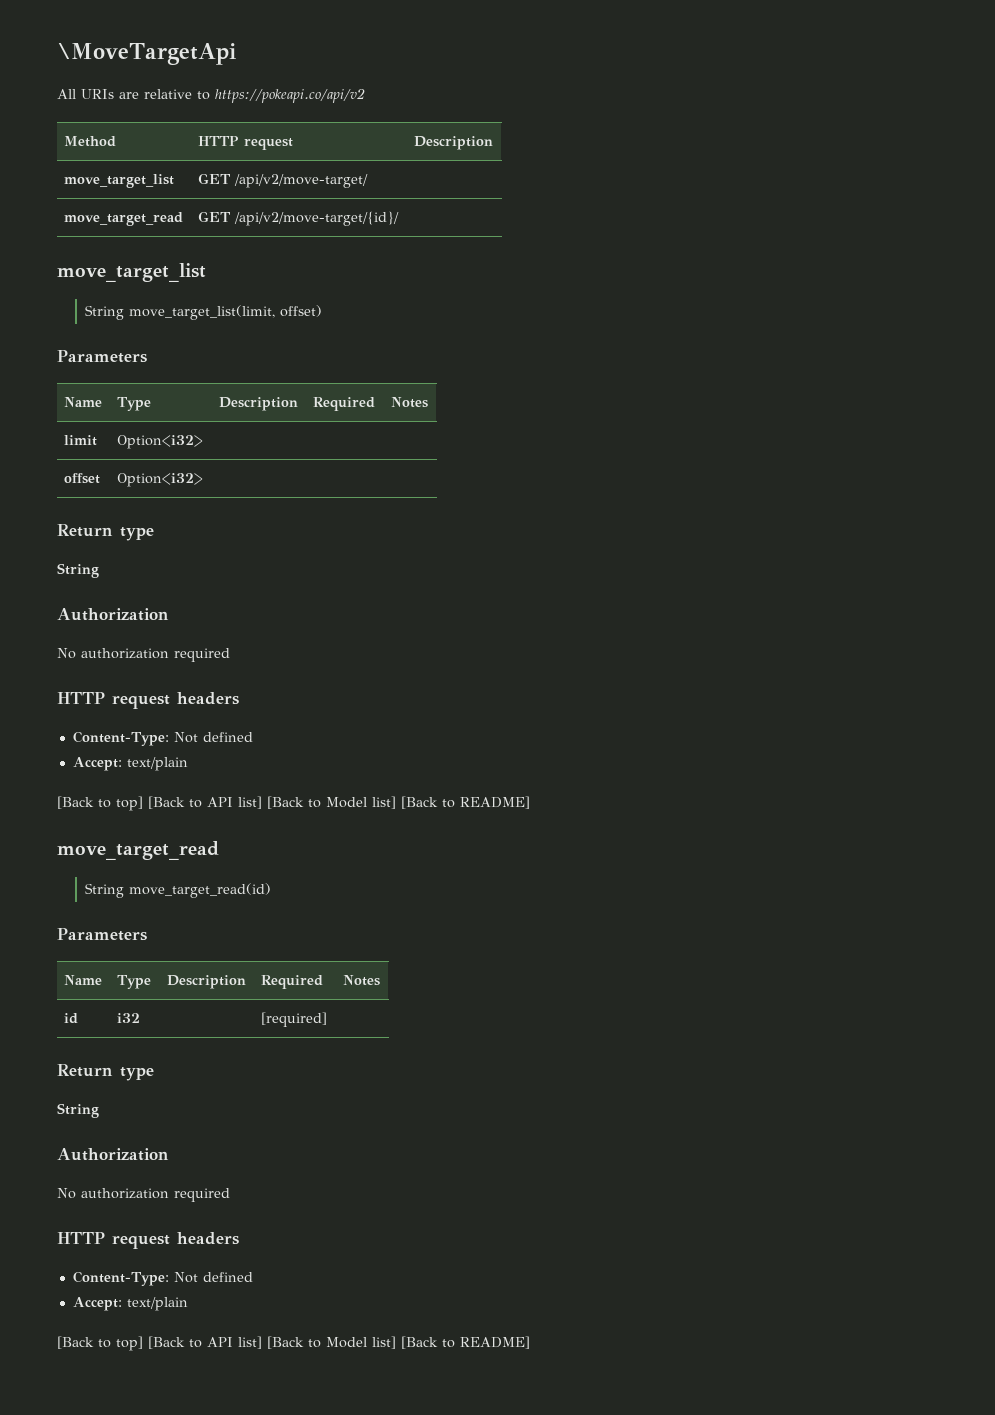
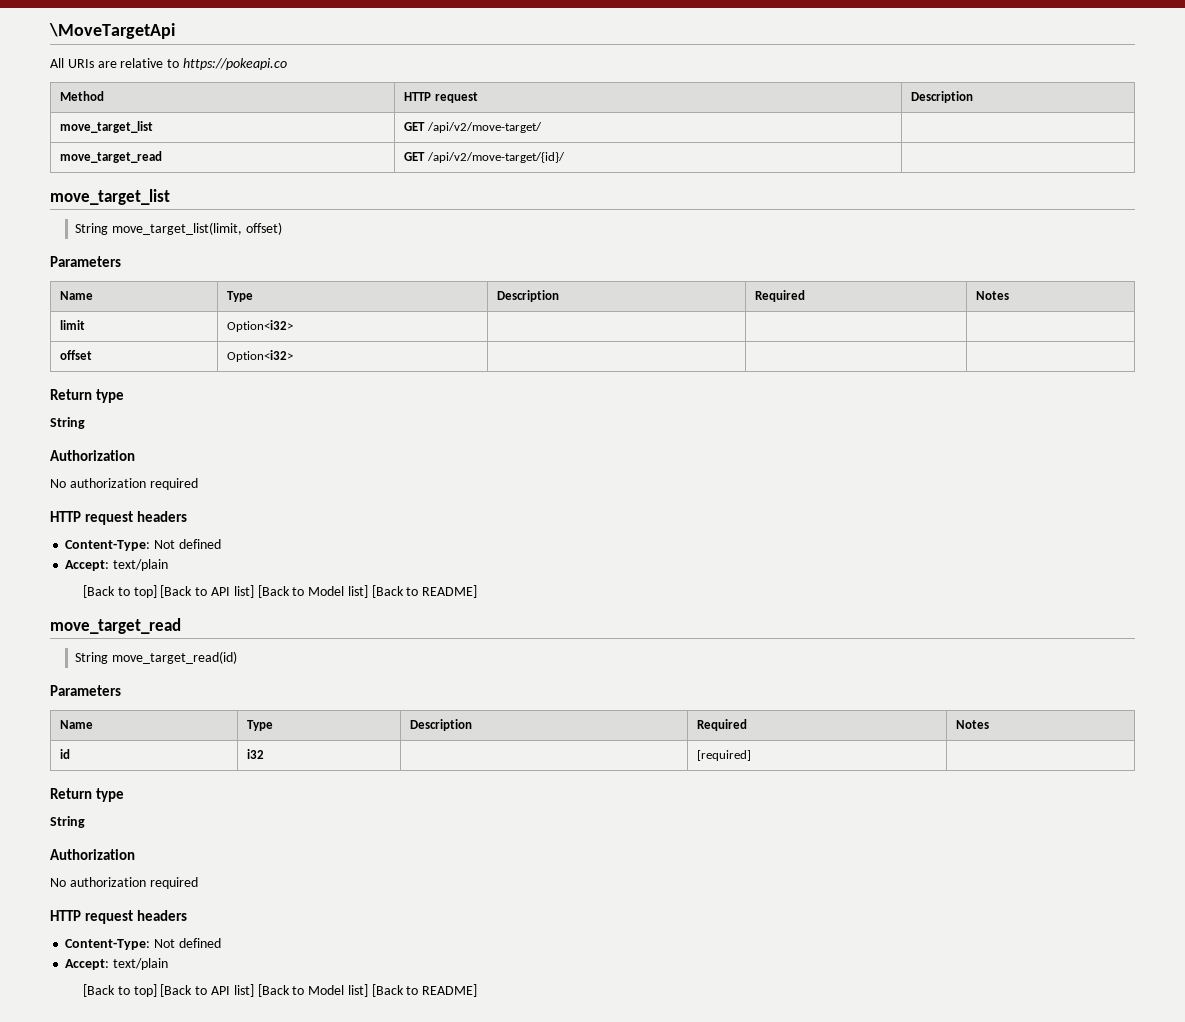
[215,88,365,103] https://pokeapi.co/api/v2 -> [182,58,287,70] https://pokeapi.co

